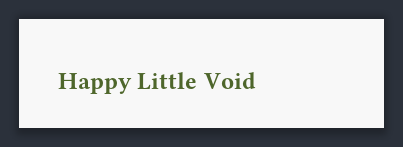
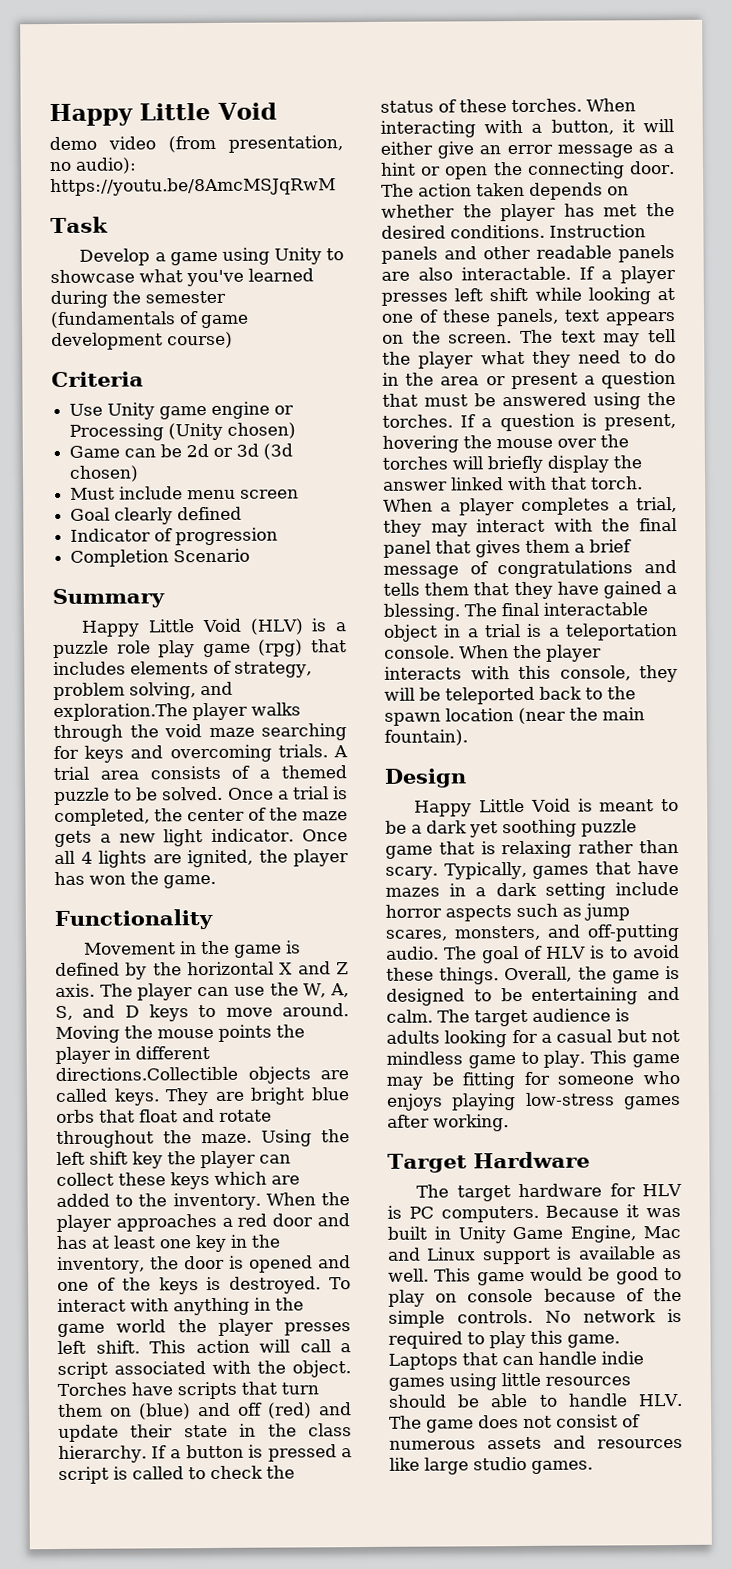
[58,72,256,94] Happy Little Void -> [49,102,277,127] [49,135,343,153] [49,157,137,174] [50,177,336,197] [50,216,108,234] [79,247,345,266] [50,268,314,287] [50,290,226,309] [50,311,249,329] [51,331,233,351] [51,371,144,388] [69,401,295,420] [69,422,297,441] [69,443,294,460] [69,465,140,482] [70,486,300,500] [70,506,243,525] [70,527,279,546] [70,548,251,567] [52,588,165,609] [81,618,348,637] [53,639,347,659] [53,660,312,678] [53,681,233,701] [53,702,301,722] [53,723,347,743] [53,744,348,763] [53,765,347,781] [54,786,348,806] [54,807,348,827] [54,828,348,848] [54,849,349,868] [54,871,216,889] [54,908,213,931] [84,940,302,958] [55,961,349,980] [55,982,349,1001] [55,1003,349,1022] [55,1024,305,1044] [55,1046,210,1065] [55,1066,349,1084] [55,1087,350,1106] [56,1108,272,1124] [56,1129,350,1149] [56,1150,291,1169] [56,1171,300,1190] [56,1192,350,1211] [56,1213,351,1233] [56,1234,280,1253] [57,1255,351,1275] [57,1276,352,1295] [57,1297,304,1316] [57,1318,351,1338] [57,1339,351,1355] [57,1360,351,1380] [57,1381,319,1400] [57,1402,352,1420] [58,1423,352,1443] [58,1444,352,1464] [58,1465,295,1485] [380,98,636,113] [380,118,674,138] [380,141,674,159] [380,160,676,180] [381,182,629,200] [381,202,675,222] [381,224,646,239] [381,244,675,264] [381,265,676,284] [381,287,675,306] [381,308,676,327] [382,328,676,347] [382,349,676,369] [382,370,676,390] [382,391,676,410] [382,413,676,432] [382,434,629,453] [382,455,642,474] [383,476,643,491] [383,496,677,516] [383,517,677,537] [383,539,632,558] [383,559,677,579] [383,581,677,600] [383,602,648,621] [383,622,678,642] [384,644,602,662] [384,664,678,683] [384,686,636,705] [384,707,645,726] [384,729,468,746] [384,768,467,788] [414,798,679,817] [385,819,637,838] [385,839,679,859] [385,860,679,880] [385,881,679,900] [385,903,630,922] [385,923,680,942] [386,944,680,964] [386,965,680,985] [386,986,680,1006] [386,1008,630,1027] [386,1029,680,1048] [386,1050,680,1069] [386,1070,680,1090] [386,1092,681,1111] [387,1114,509,1132] [387,1151,590,1173] [416,1183,683,1202] [387,1204,681,1223] [387,1225,681,1244] [387,1246,682,1265] [388,1267,682,1286] [388,1287,682,1307] [388,1308,682,1328] [388,1330,620,1349] [388,1351,644,1370] [388,1372,631,1391] [388,1393,684,1408] [389,1414,641,1433] [389,1435,683,1450] [389,1456,593,1475] Happy Little Void // demo video (from presentation, no audio): https://youtu.be/8AmcMSJqRwM // Task // Develop a game using Unity to showcase what you've learned during the semester (fundamentals of game development course) // Criteria // Use Unity game engine or Processing (Unity chosen) // Game can be 2d or 3d (3d chosen) // Must include menu screen // Goal clearly defined // Indicator of progression // Completion Scenario // Summary // Happy Little Void (HLV) is a puzzle role play game (rpg) that includes elements of strategy, problem solving, and exploration.The player walks through the void maze searching for keys and overcoming trials. A trial area consists of a themed puzzle to be solved. Once a trial is completed, the center of the maze gets a new light indicator. Once all 4 lights are ignited, the player has won the game. // Functionality // Movement in the game is defined by the horizontal X and Z axis. The player can use the W, A, S, and D keys to move around. Moving the mouse points the player in different directions.Collectible objects are called keys. They are bright blue orbs that float and rotate throughout the maze. Using the left shift key the player can collect these keys which are added to the inventory. When the player approaches a red door and has at least one key in the inventory, the door is opened and one of the keys is destroyed. To interact with anything in the game world the player presses left shift. This action will call a script associated with the object. Torches have scripts that turn them on (blue) and off (red) and update their state in the class hierarchy. If a button is pressed a script is called to check the status of these torches. When interacting with a button, it will either give an error message as a hint or open the connecting door. The action taken depends on whether the player has met the desired conditions. Instruction panels and other readable panels are also interactable. If a player presses left shift while looking at one of these panels, text appears on the screen. The text may tell the player what they need to do in the area or present a question that must be answered using the torches. If a question is present, hovering the mouse over the torches will briefly display the answer linked with that torch. When a player completes a trial, they may interact with the final panel that gives them a brief message of congratulations and tells them that they have gained a blessing. The final interactable object in a trial is a teleportation console. When the player interacts with this console, they will be teleported back to the spawn location (near the main fountain). // Design // Happy Little Void is meant to be a dark yet soothing puzzle game that is relaxing rather than scary. Typically, games that have mazes in a dark setting include horror aspects such as jump scares, monsters, and off-putting audio. The goal of HLV is to avoid these things. Overall, the game is designed to be entertaining and calm. The target audience is adults looking for a casual but not mindless game to play. This game may be fitting for someone who enjoys playing low-stress games after working. // Target Hardware // The target hardware for HLV is PC computers. Because it was built in Unity Game Engine, Mac and Linux support is available as well. This game would be good to play on console because of the simple controls. No network is required to play this game. Laptops that can handle indie games using little resources should be able to handle HLV. The game does not consist of numerous assets and resources like large studio games.

